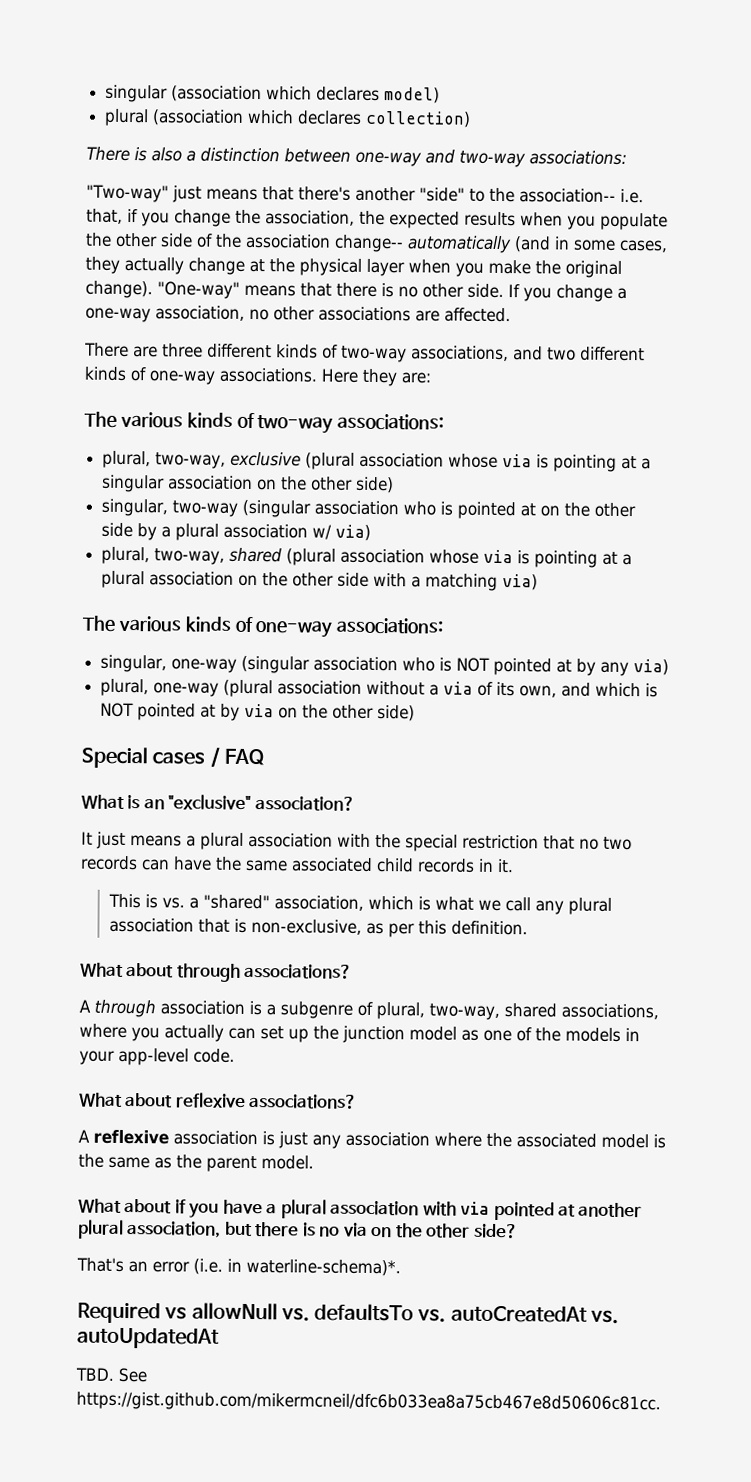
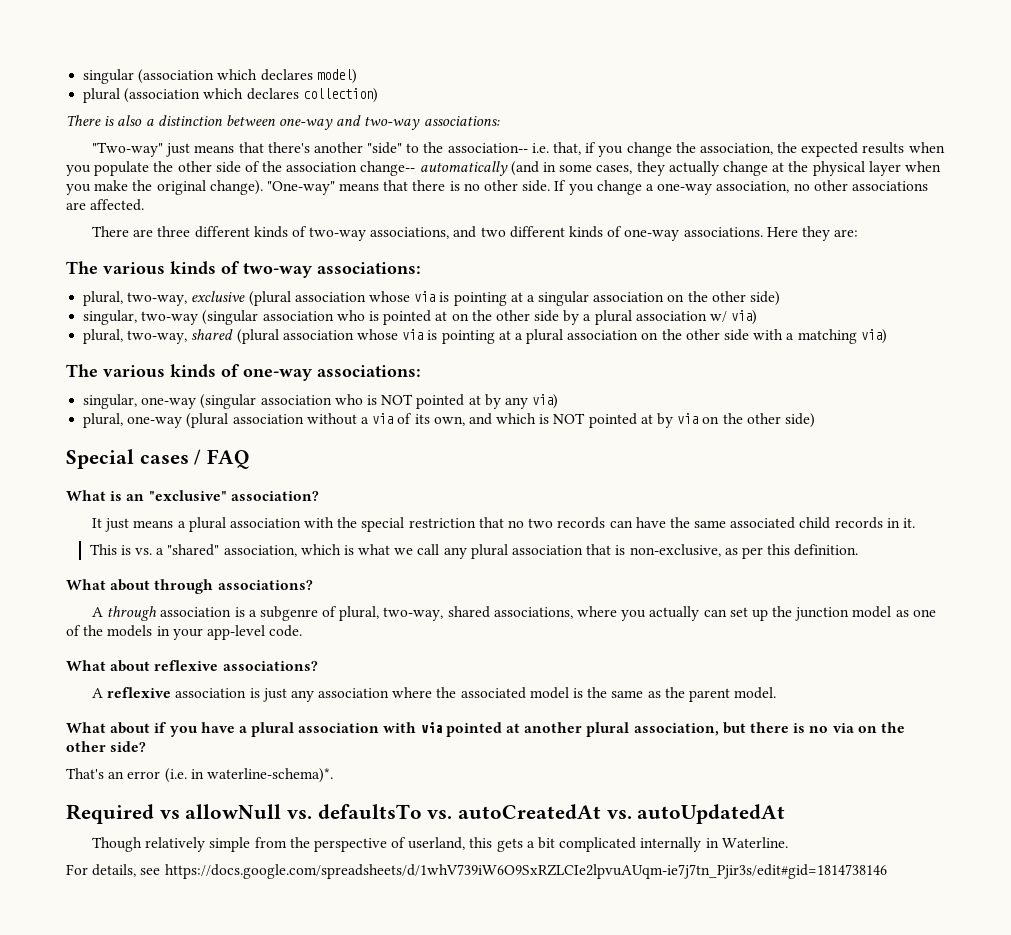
[75,1367,147,1383] [76,1391,661,1414] TBD. See https://gist.github.com/mikermcneil/dfc6b033ea8a75cb467e8d50606c81cc. -> [91,837,788,852] [66,864,887,879] Though relatively simple from the perspective of userland, this gets a bit complicated internally in Waterline. // For details, see https://docs.google.com/spreadsheets/d/1whV739iW6O9SxRZLCIe2lpvuAUqm-ie7j7tn_Pjir3s/edit#gid=1814738146

